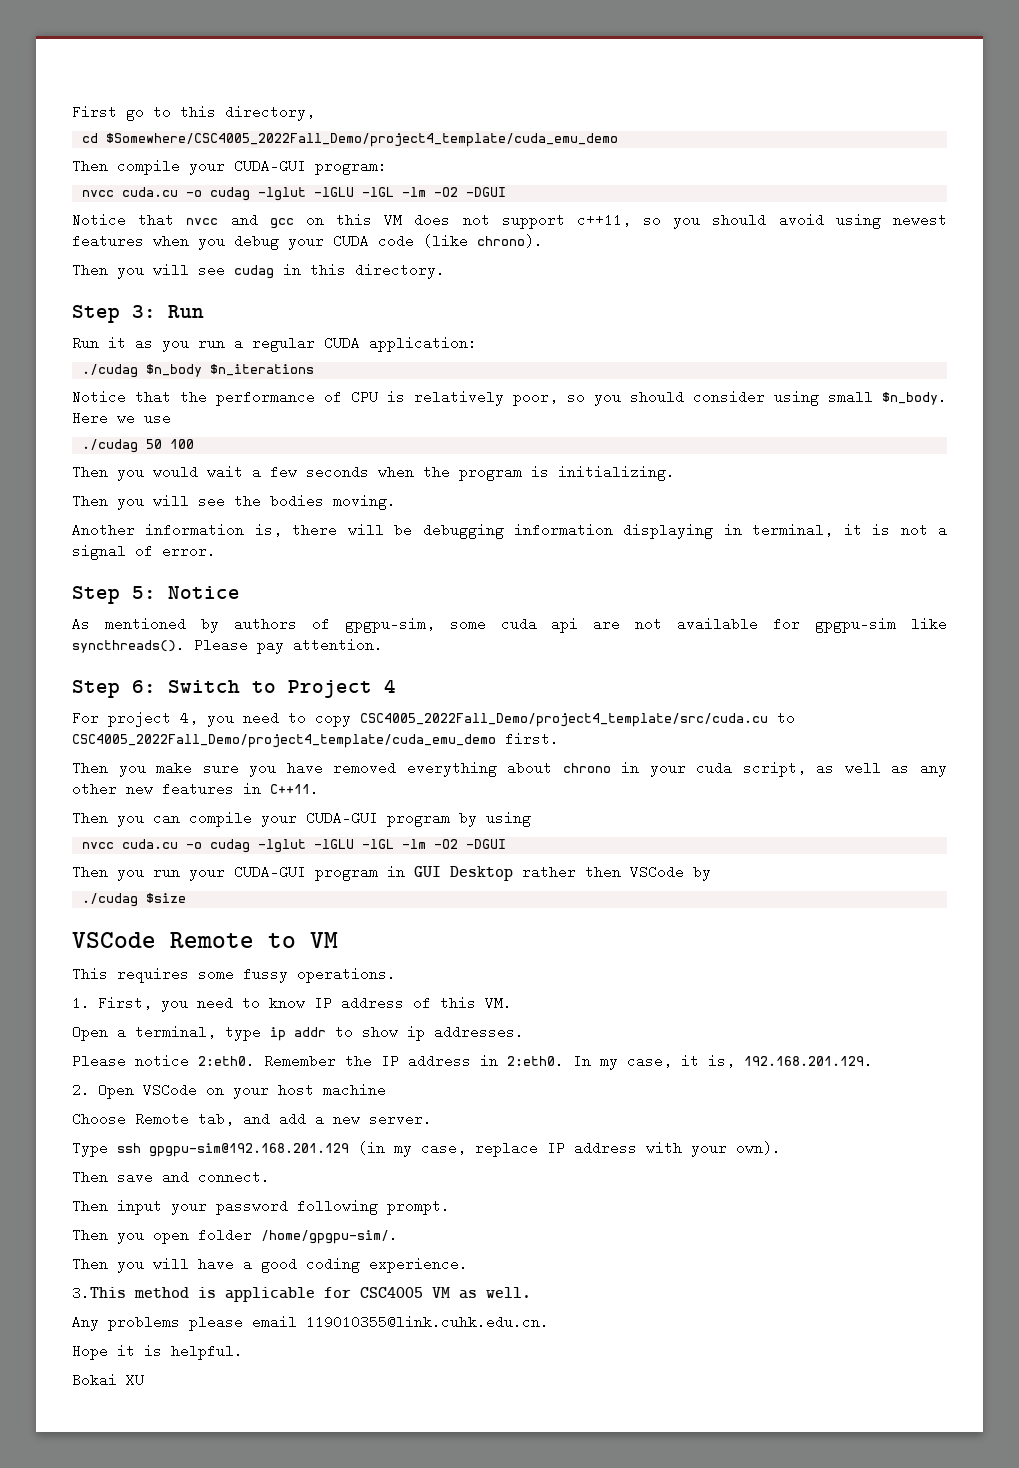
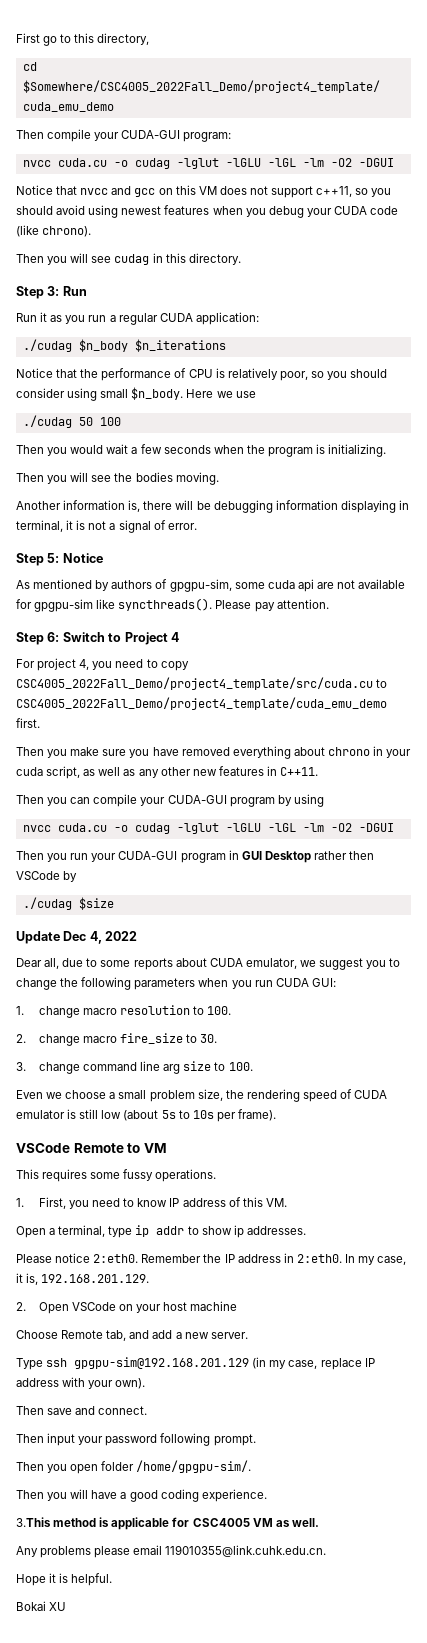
(186, 898) none -> [16,931,138,944] [16,958,401,970] [16,977,336,990] [16,1005,232,1018] [16,1033,218,1046] [16,1061,253,1074] [16,1089,388,1102] [16,1109,276,1122] // Update Dec 4, 2022 // Dear all, due to some reports about CUDA emulator, we suggest you to change the following parameters when you run CUDA GUI: // 1. change macro resolution to 100. // 2. change macro fire_size to 30. // 3. change command line arg size to 100. // Even we choose a small problem size, the rendering speed of CUDA emulator is still low (about 5s to 10s per frame).

